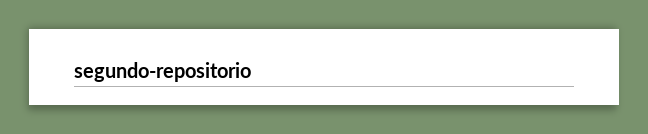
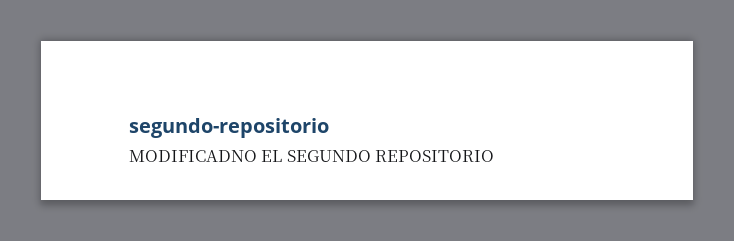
(251, 72) none -> [129,150,495,162] // MODIFICADNO EL SEGUNDO REPOSITORIO

